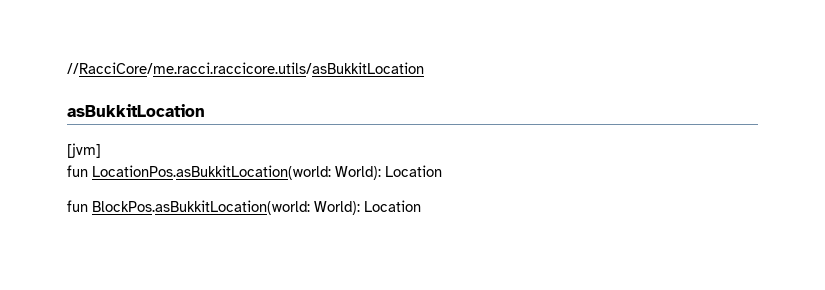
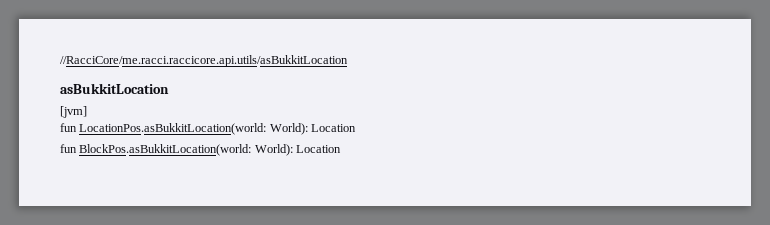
[67,62,424,74] //RacciCore/me.racci.raccicore.utils/asBukkitLocation -> [60,55,348,67] //RacciCore/me.racci.raccicore.api.utils/asBukkitLocation

